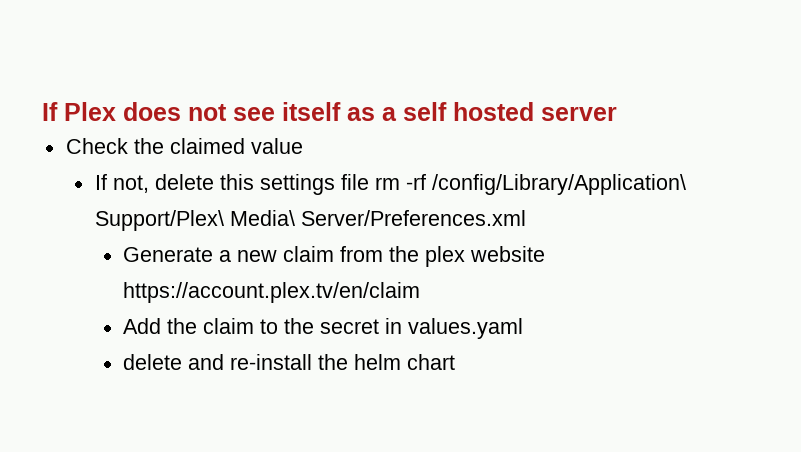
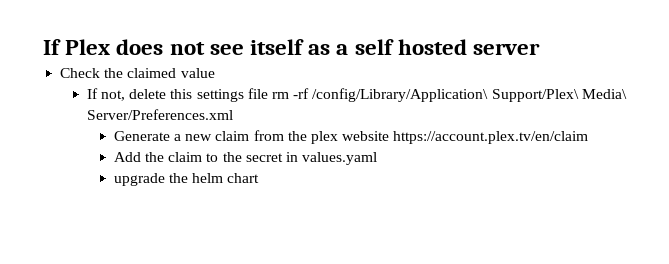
[123,354,313,370] delete and re-install -> [113,173,165,186] upgrade

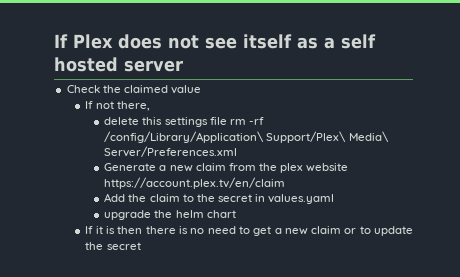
[101,90,126,101] not, -> [95,101,150,111] not there, //
(260, 178) none -> [85,226,413,236] [85,242,141,250] // If it is then there is no need to get a new claim or to update the secret

